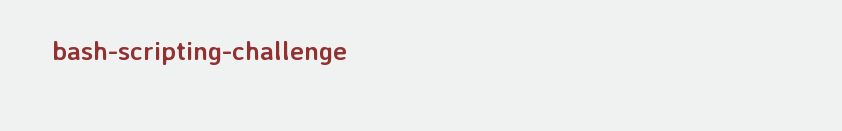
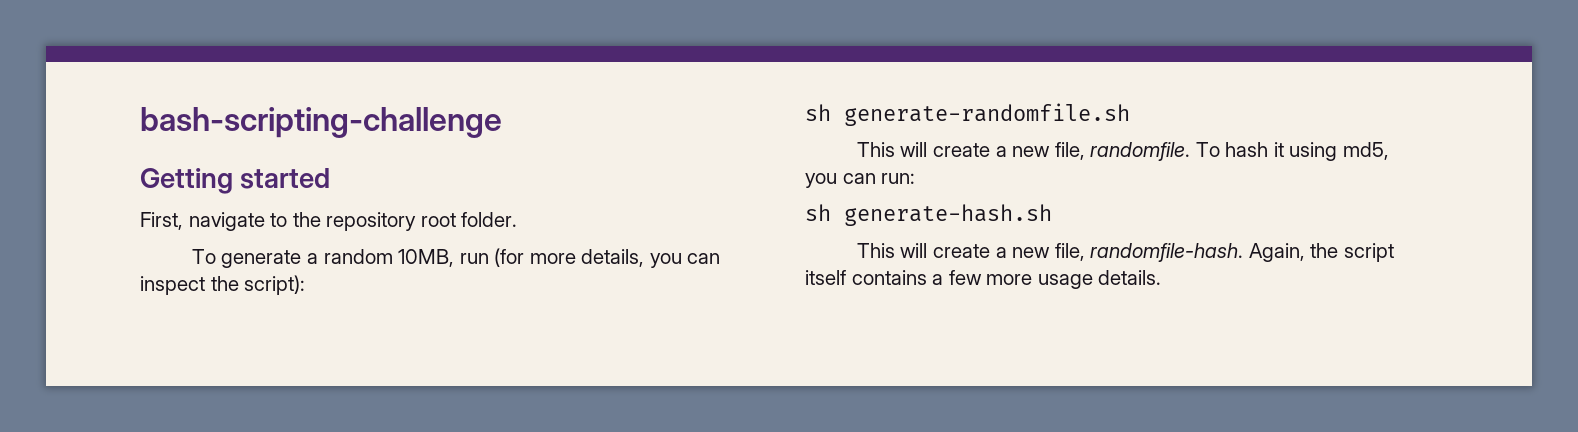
(347, 53) none -> [140,168,331,194] [140,212,518,231] [191,248,721,268] [140,275,306,295] [805,103,1130,126] [856,142,1389,161] [805,173,916,188] [805,204,1052,226] [856,243,1394,262] [805,270,1162,289] // Getting started // First, navigate to the repository root folder. // To generate a random 10MB, run (for more details, you can inspect the script): // sh generate-randomfile.sh // This will create a new file, randomfile. To hash it using md5, you can run: // sh generate-hash.sh // This will create a new file, randomfile-hash. Again, the script itself contains a few more usage details.

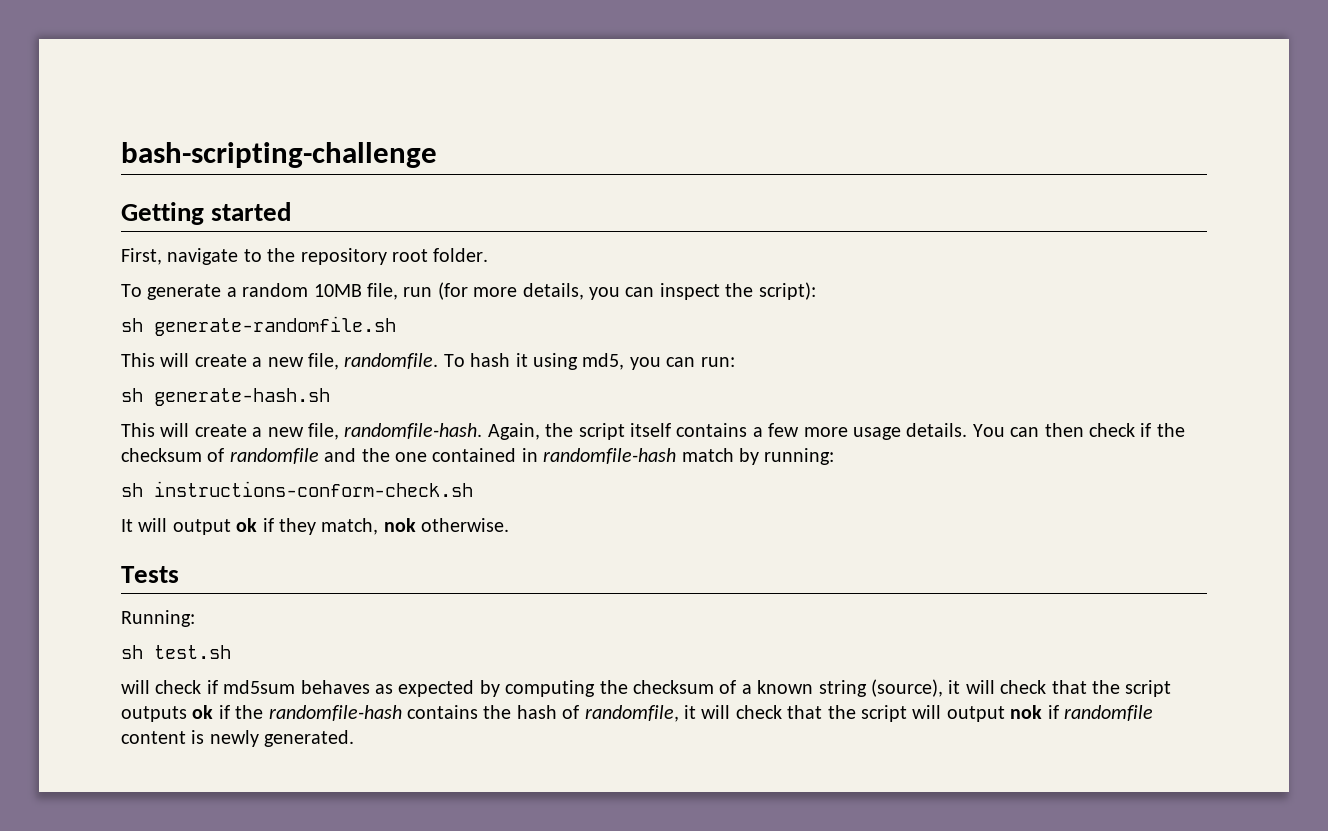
[398,249,455,267] 10MB, -> [313,283,398,300] 10MB file,
(1162, 277) none -> [972,423,1185,437] [121,448,835,465] [121,481,473,497] [121,518,510,535] [121,566,179,583] [121,610,195,627] [121,645,231,659] [121,679,1172,697] [121,705,1153,722] [121,730,355,747] You can then check if the checksum of randomfile and the one contained in randomfile-hash match by running: // sh instructions-conform-check.sh // It will output ok if they match, nok otherwise. // Tests // Running: // sh test.sh // will check if md5sum behaves as expected by computing the checksum of a known string (source), it will check that the script outputs ok if the randomfile-hash contains the hash of randomfile, it will check that the script will output nok if randomfile content is newly generated.

